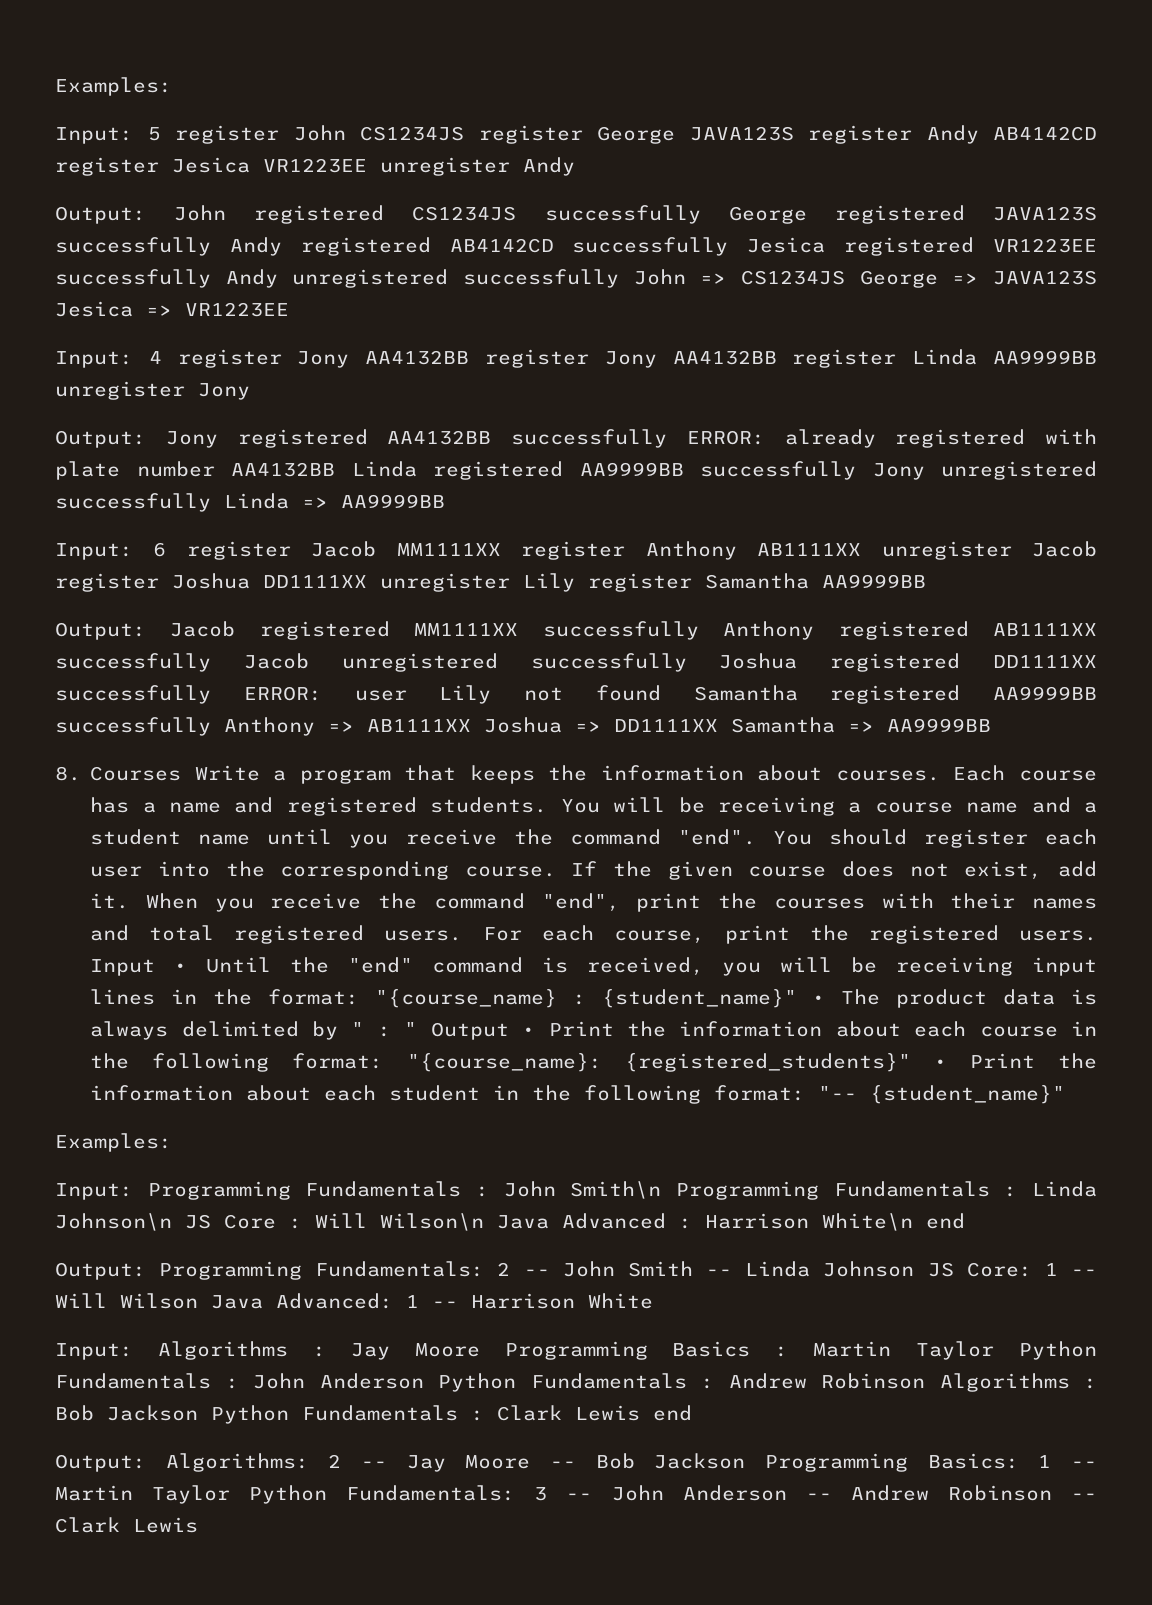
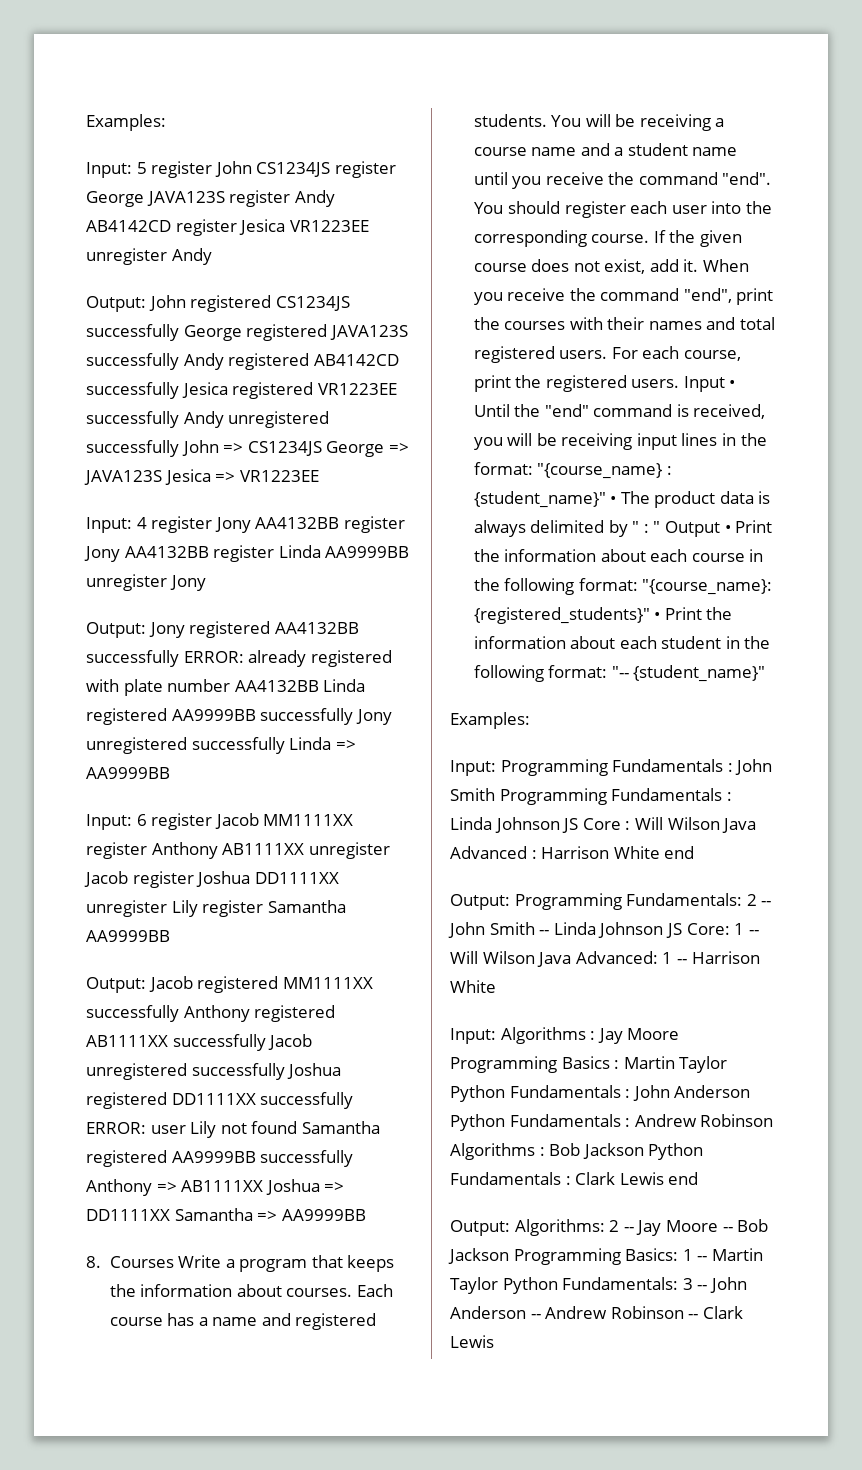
[570,1181,662,1199] Smith\n -> [450,788,495,801] Smith
[55,1213,172,1231] Johnson\n -> [494,817,560,833] Johnson
[380,1213,484,1231] Wilson\n -> [667,817,720,830] Wilson
[822,1213,913,1231] White\n -> [613,846,660,859] White

